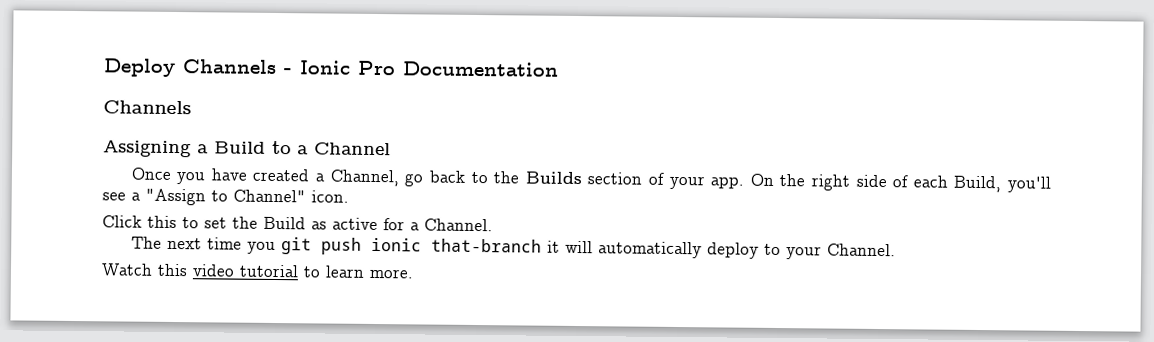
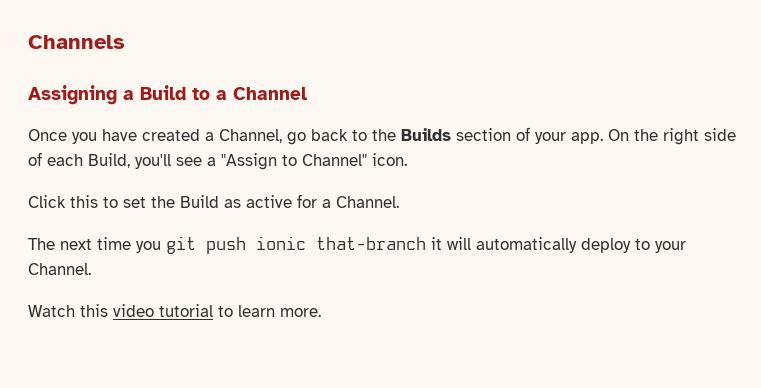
[103,58,559,77] Deploy Channels - Ionic Pro Documentation // -> (28, 42) none

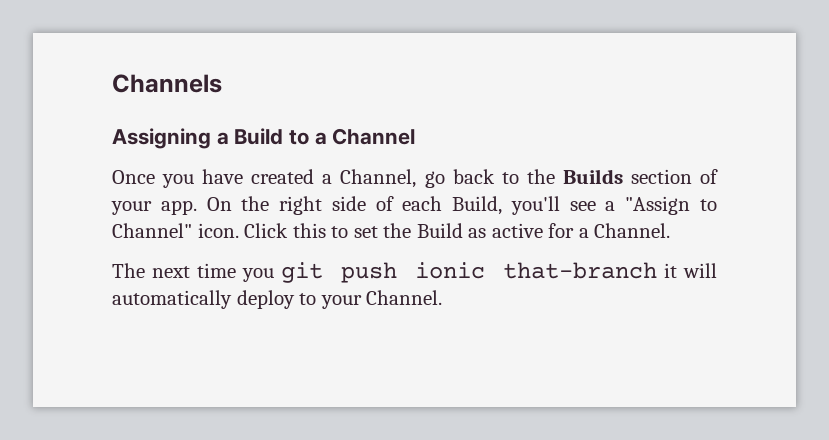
(407, 159) // -> (239, 230) none
[28,304,321,317] // Watch this video tutorial to learn more. -> (443, 297) none

